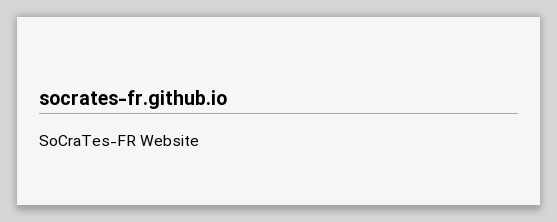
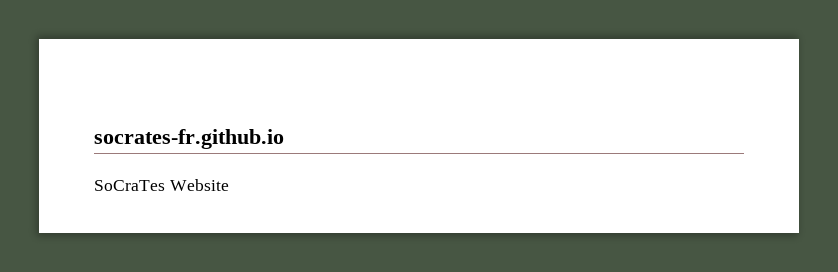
[39,135,136,146] SoCraTes-FR -> [94,180,165,191] SoCraTes

